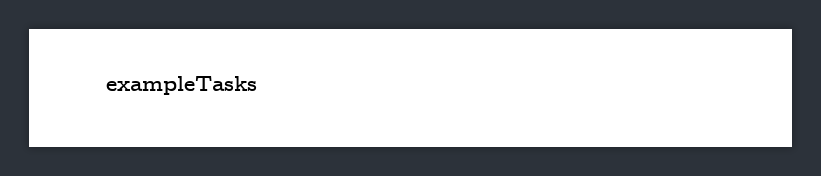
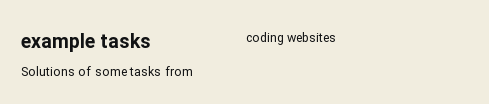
[106,76,257,95] exampleTasks -> [21,33,152,52] [21,66,193,76] [246,32,337,45] example tasks // Solutions of some tasks from coding websites

